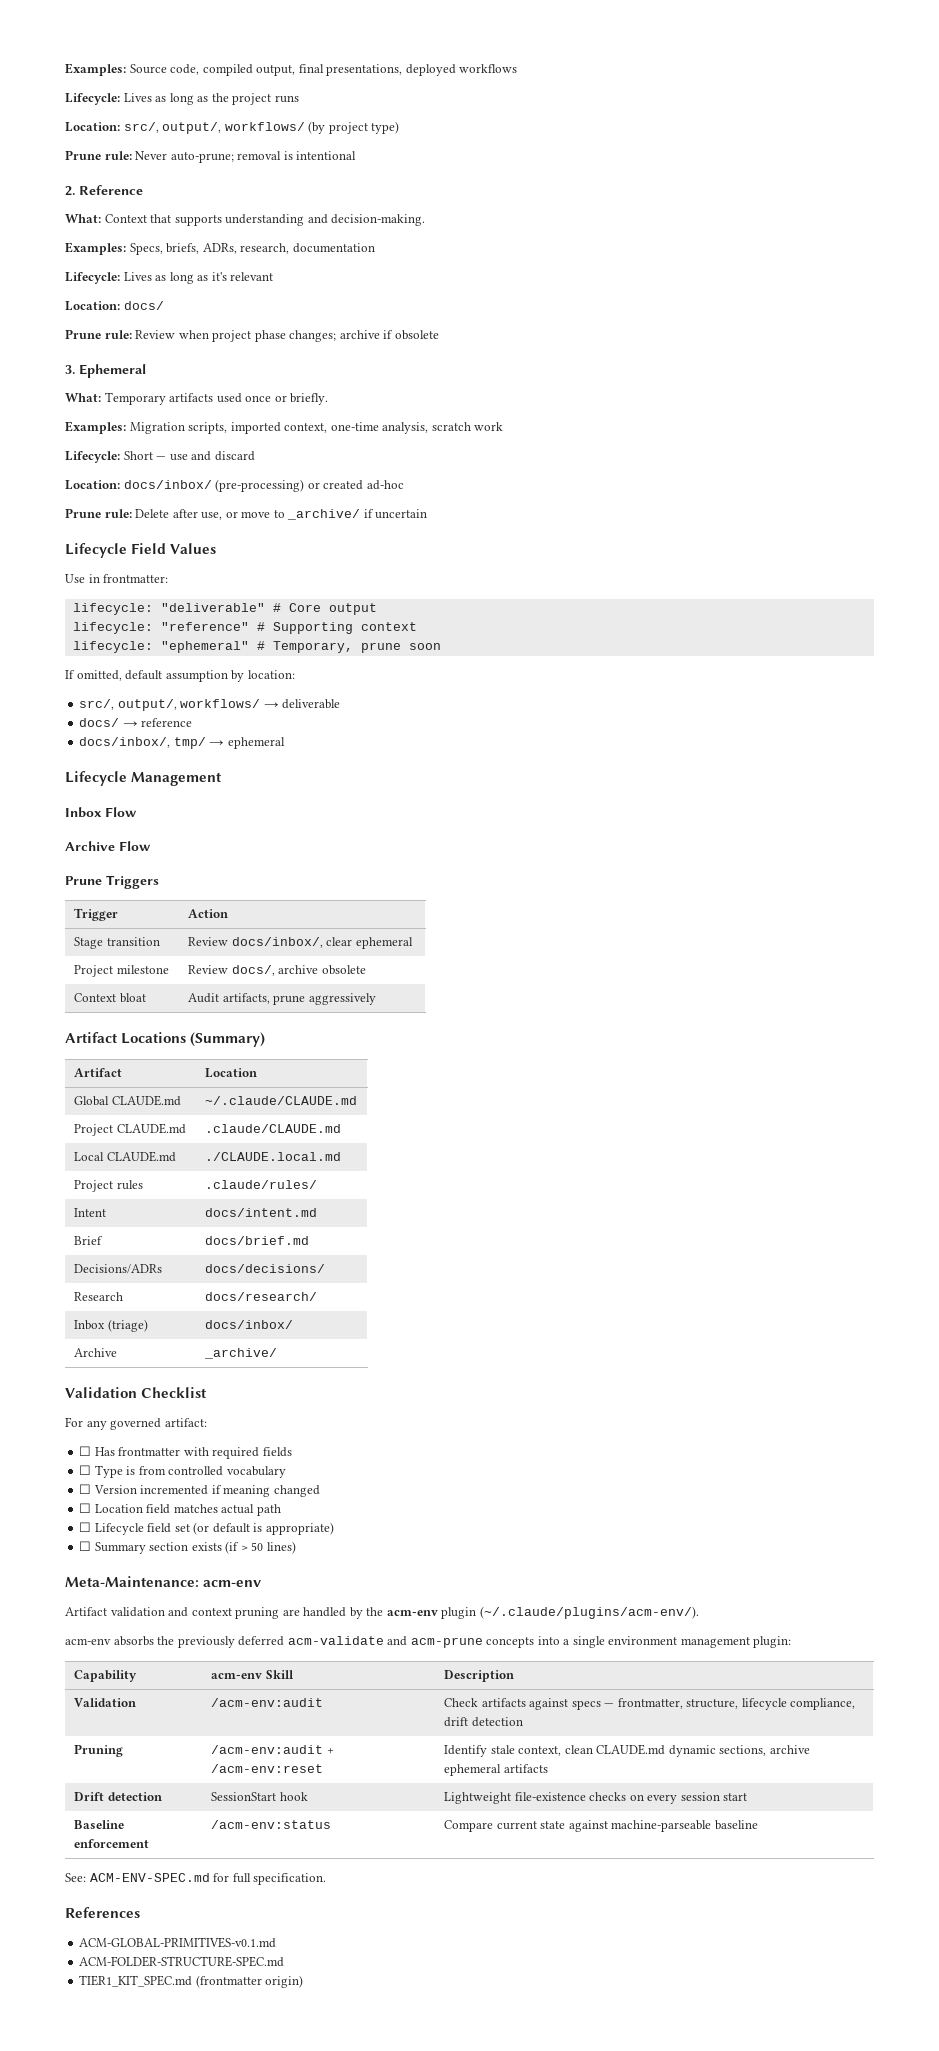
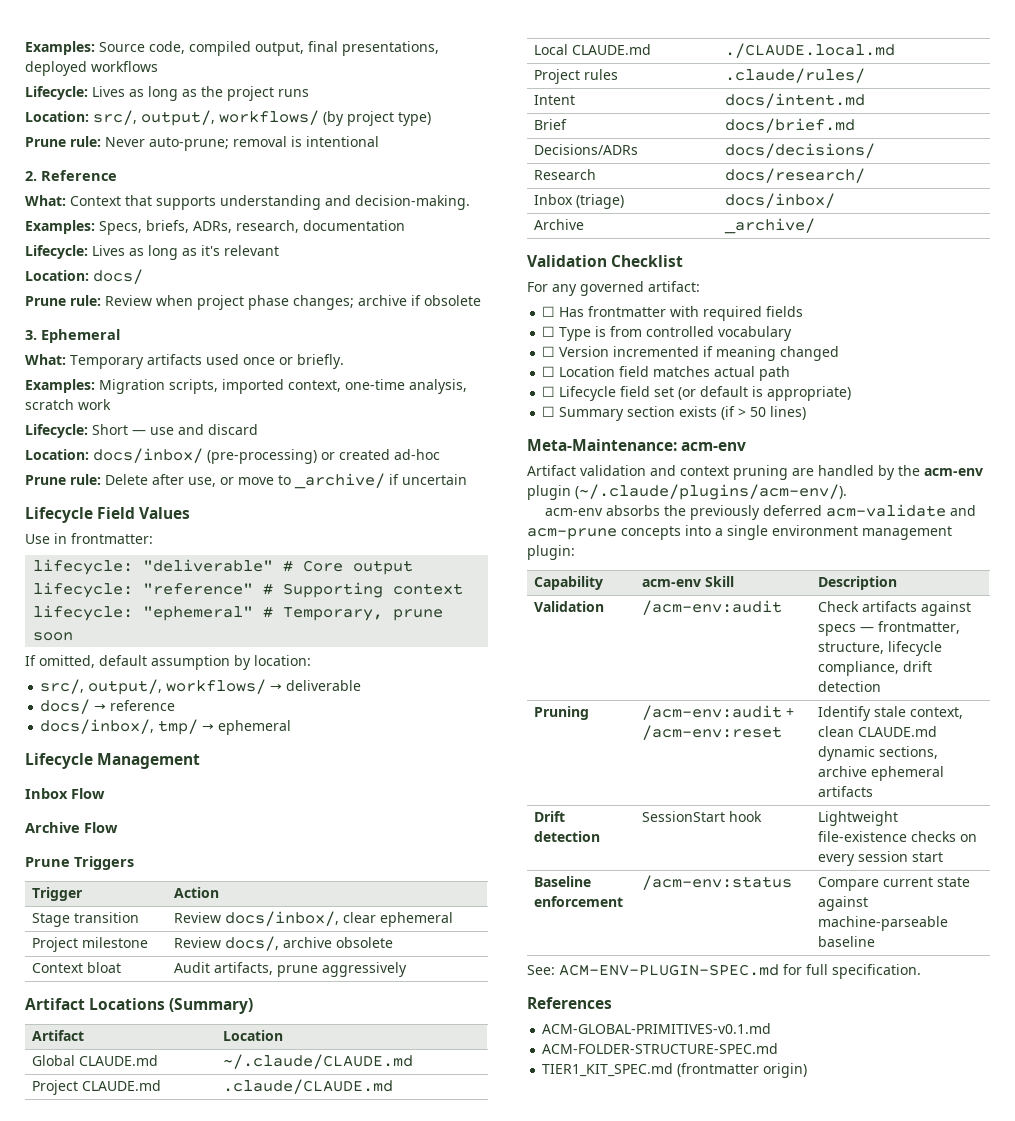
[89,1873,210,1882] ACM-ENV-SPEC.md -> [559,964,779,976] ACM-ENV-PLUGIN-SPEC.md

